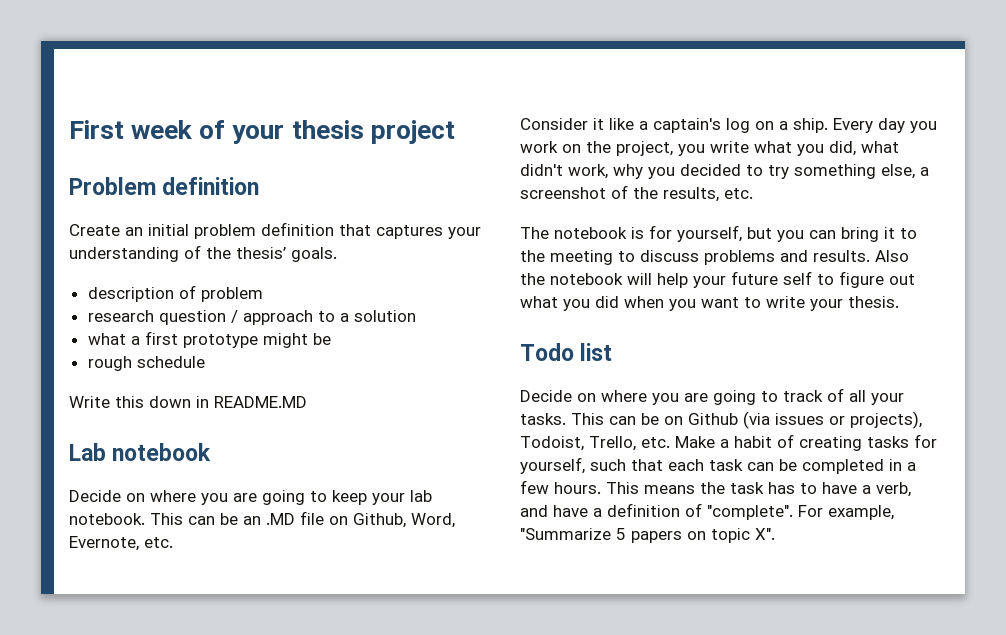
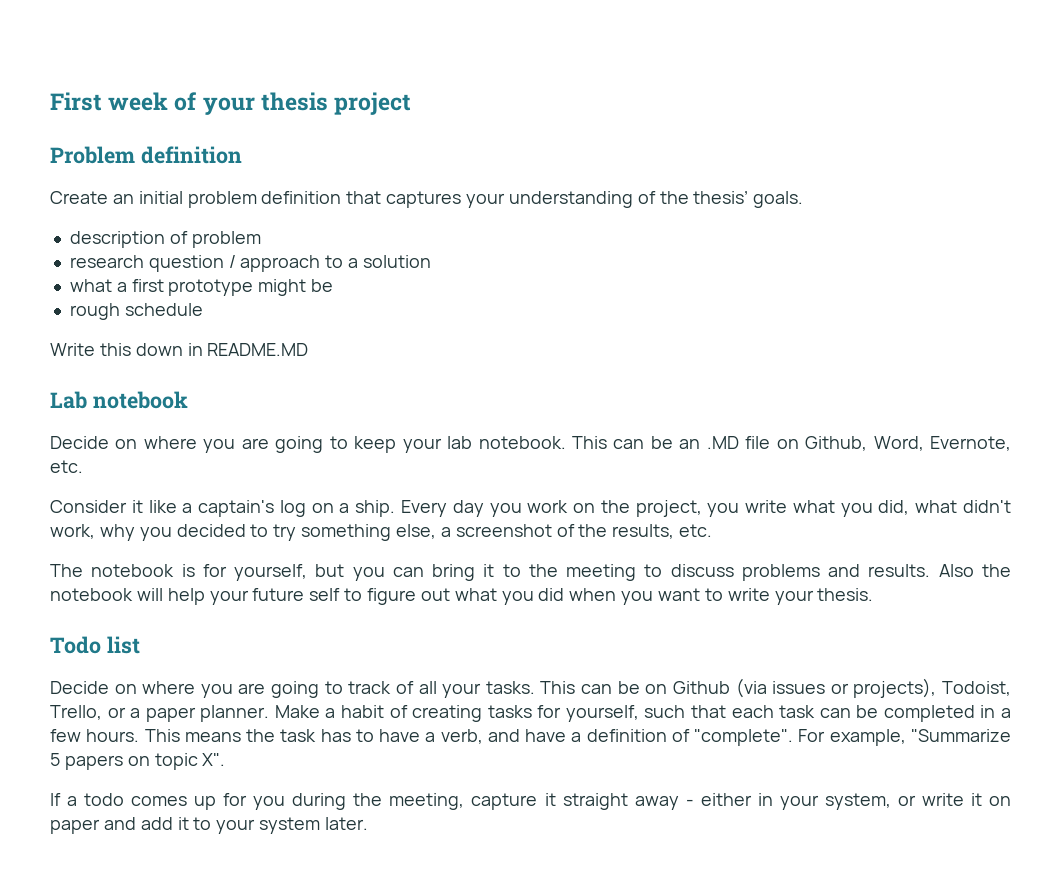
[641,437,670,448] etc. -> [107,705,270,722] or a paper planner.
(775, 534) none -> [50,793,1011,810] [50,817,369,834] // If a todo comes up for you during the meeting, capture it straight away - either in your system, or write it on paper and add it to your system later.

